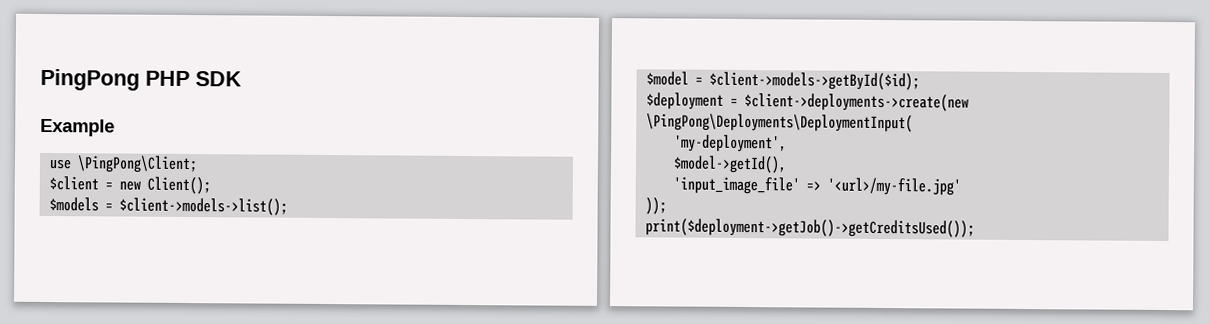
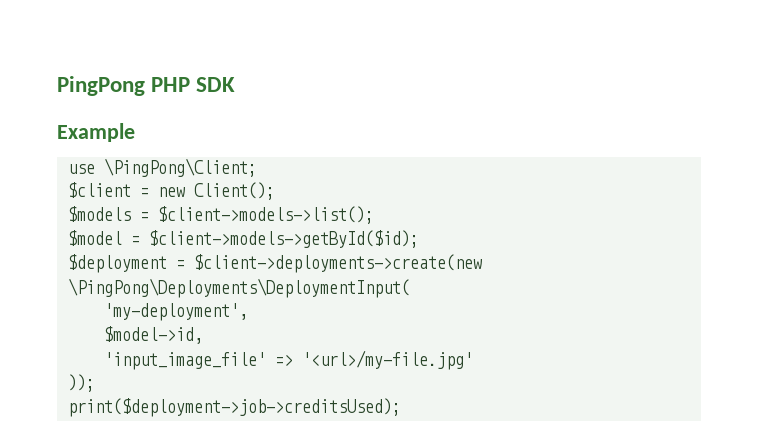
[672,155,787,174] $model->getId(), -> [104,326,204,344] $model->id,
[644,218,975,238] print($deployment->getJob()->getCreditsUsed()); -> [68,398,402,417] print($deployment->job->creditsUsed);

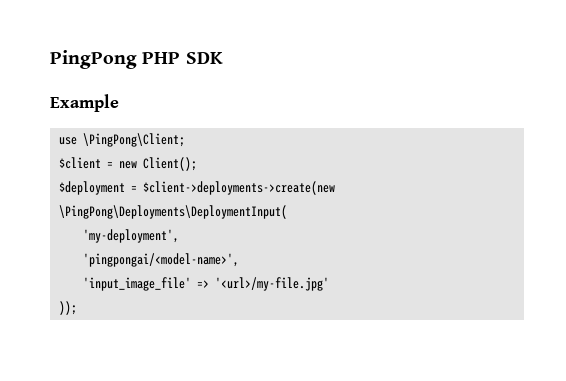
[68,206,375,224] [68,230,420,248] // $models = $client->models->list(); // $model = $client->models->getById($id); -> (198, 164) none
[104,326,204,344] $model->id, -> [83,253,240,267] 'pingpongai/<model-name>',
[68,398,402,417] // print($deployment->job->creditsUsed); -> (78, 308) none

